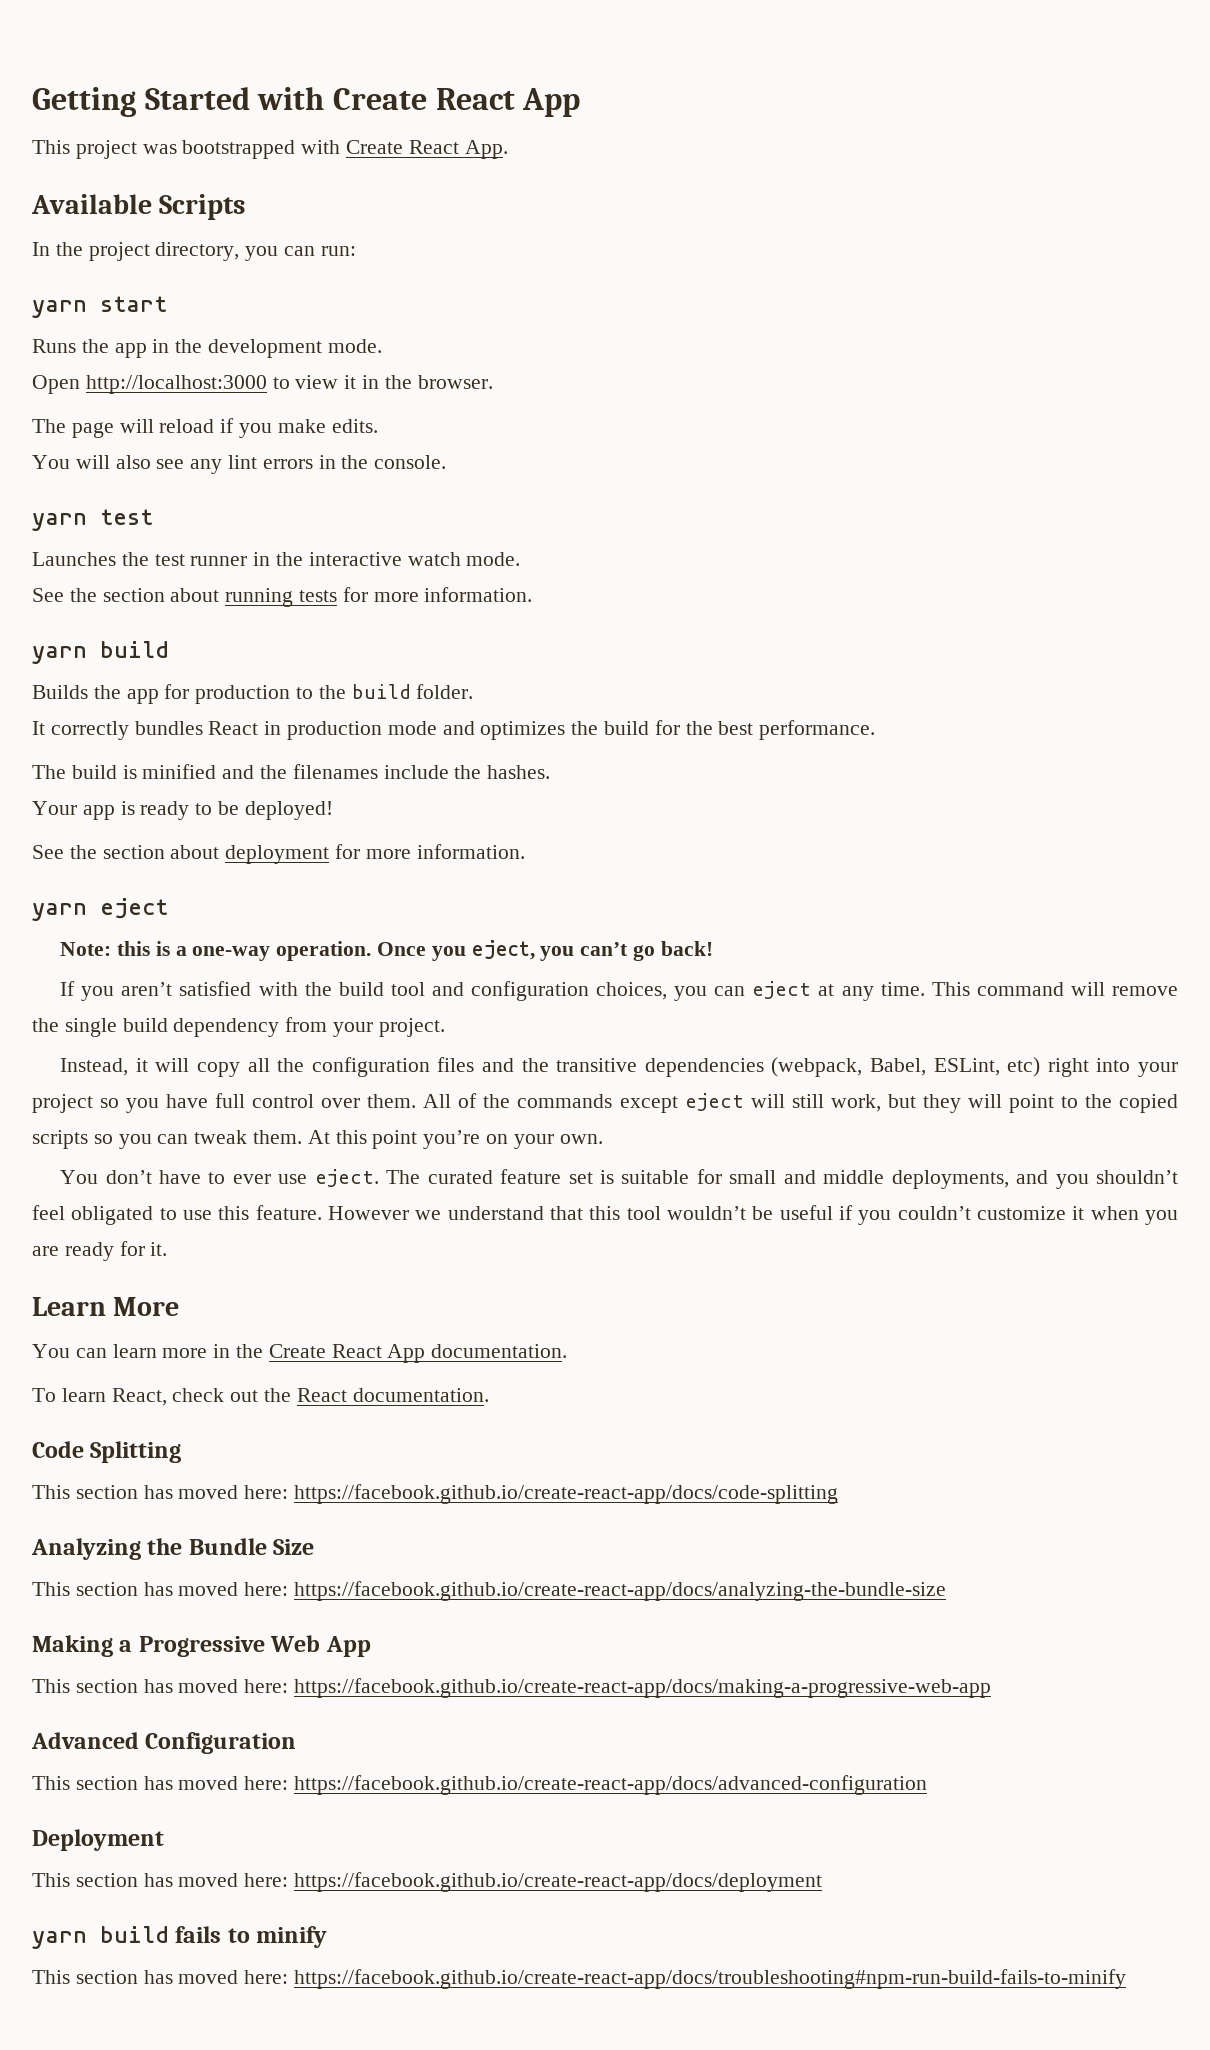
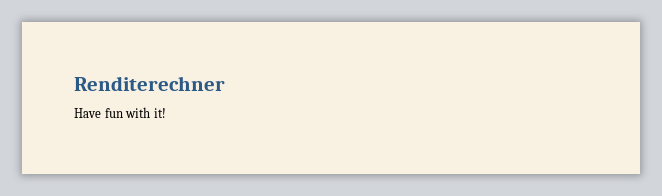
[32,87,581,117] [32,140,508,159] [31,194,246,220] [32,242,356,261] [32,296,167,318] [32,339,382,358] [32,375,493,394] [32,418,378,438] [32,455,447,474] [32,509,153,531] [32,552,521,566] [32,587,533,607] [32,641,169,664] [32,684,474,704] [32,720,876,740] [32,764,551,779] [32,801,333,820] [32,844,525,864] [32,898,168,921] [60,940,713,961] [60,981,1178,1001] [32,1017,445,1037] [60,1057,1179,1077] [32,1093,1178,1113] [32,1130,603,1149] [60,1169,1179,1189] [32,1205,1179,1225] [32,1241,168,1261] [32,1297,180,1316] [32,1344,568,1363] [32,1388,489,1406] [32,1441,182,1463] [32,1484,839,1504] [31,1538,315,1560] [32,1581,947,1601] [32,1635,371,1657] [32,1678,992,1698] [31,1732,297,1754] [32,1775,928,1795] [32,1829,164,1851] [32,1872,823,1892] [32,1926,328,1949] [32,1969,1127,1989] Getting Started with Create React App // This project was bootstrapped with Create React App. // Available Scripts // In the project directory, you can run: // yarn start // Runs the app in the development mode. // Open http://localhost:3000 to view it in the browser. // The page will reload if you make edits. // You will also see any lint errors in the console. // yarn test // Launches the test runner in the interactive watch mode. // See the section about running tests for more information. // yarn build // Builds the app for production to the build folder. // It correctly bundles React in production mode and optimizes the build for the best performance. // The build is minified and the filenames include the hashes. // Your app is ready to be deployed! // See the section about deployment for more information. // yarn eject // Note: this is a one-way operation. Once you eject, you can’t go back! // If you aren’t satisfied with the build tool and configuration choices, you can eject at any time. This command will remove the single build dependency from your project. // Instead, it will copy all the configuration files and the transitive dependencies (webpack, Babel, ESLint, etc) right into your project so you have full control over them. All of the commands except eject will still work, but they will point to the copied scripts so you can tweak them. At this point you’re on your own. // You don’t have to ever use eject. The curated feature set is suitable for small and middle deployments, and you shouldn’t feel obligated to use this feature. However we understand that this tool wouldn’t be useful if you couldn’t customize it when you are ready for it. // Learn More // You can learn more in the Create React App documentation. // To learn React, check out the React documentation. // Code Splitting // This section has moved here: https://facebook.github.io/create-react-app/docs/code-splitting // Analyzing the Bundle Size // This section has moved here: https://facebook.github.io/create-react-app/docs/analyzing-the-bundle-size // Making a Progressive Web App // This section has moved here: https://facebook.github.io/create-react-app/docs/making-a-progressive-web-app // Advanced Configuration // This section has moved here: https://facebook.github.io/create-react-app/docs/advanced-configuration // Deployment // This section has moved here: https://facebook.github.io/create-react-app/docs/deployment // yarn build fails to minify // This section has moved here: https://facebook.github.io/create-react-app/docs/troubleshooting#npm-run-build-fails-to-minify -> [74,76,225,91] [74,107,166,118] Renditerechner // Have fun with it!

